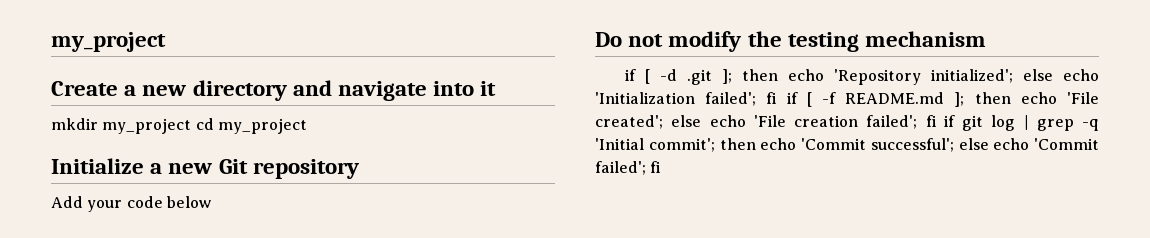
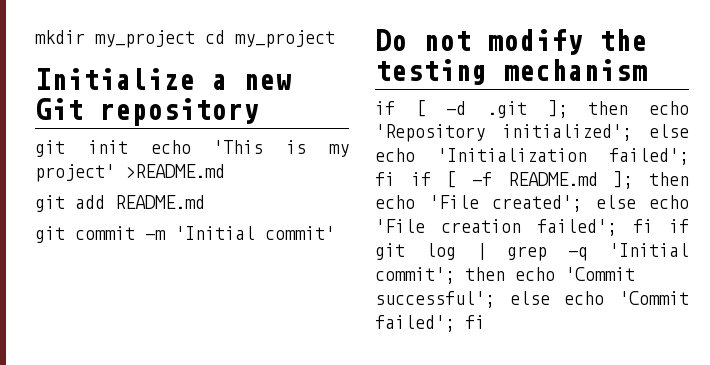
[51,32,166,52] [51,80,497,101] my_project // Create a new directory and navigate into it // -> (35, 37) none
[51,196,211,212] Add your code below -> [35,140,350,157] [35,164,225,182] [35,195,205,212] [35,226,335,243] git init echo 'This is my project' >README.md // git add README.md // git commit -m 'Initial commit'

